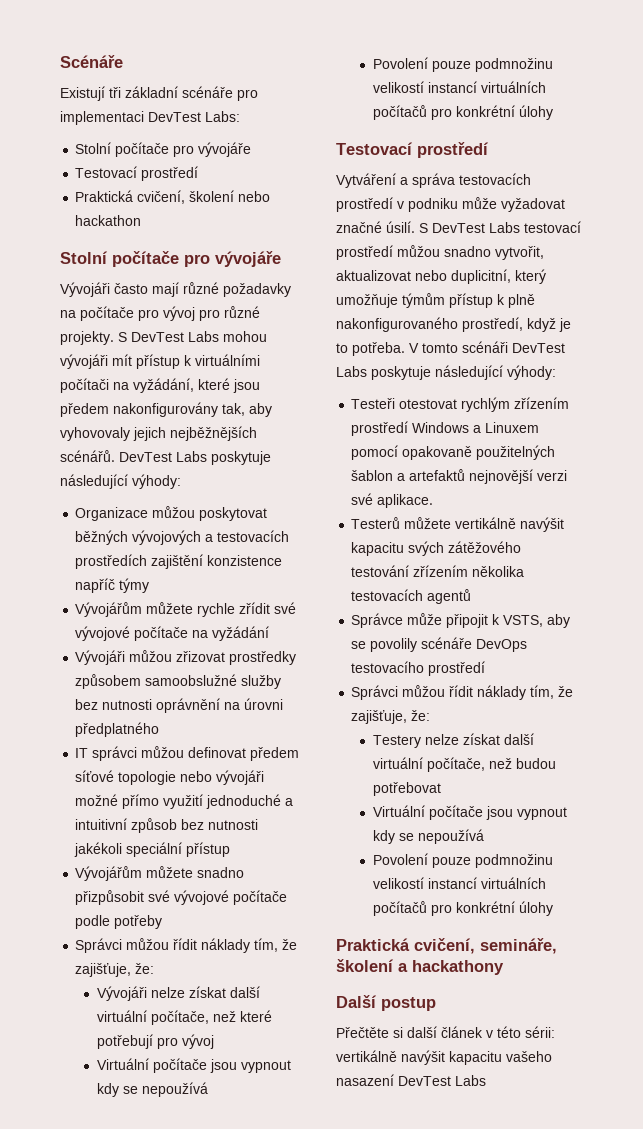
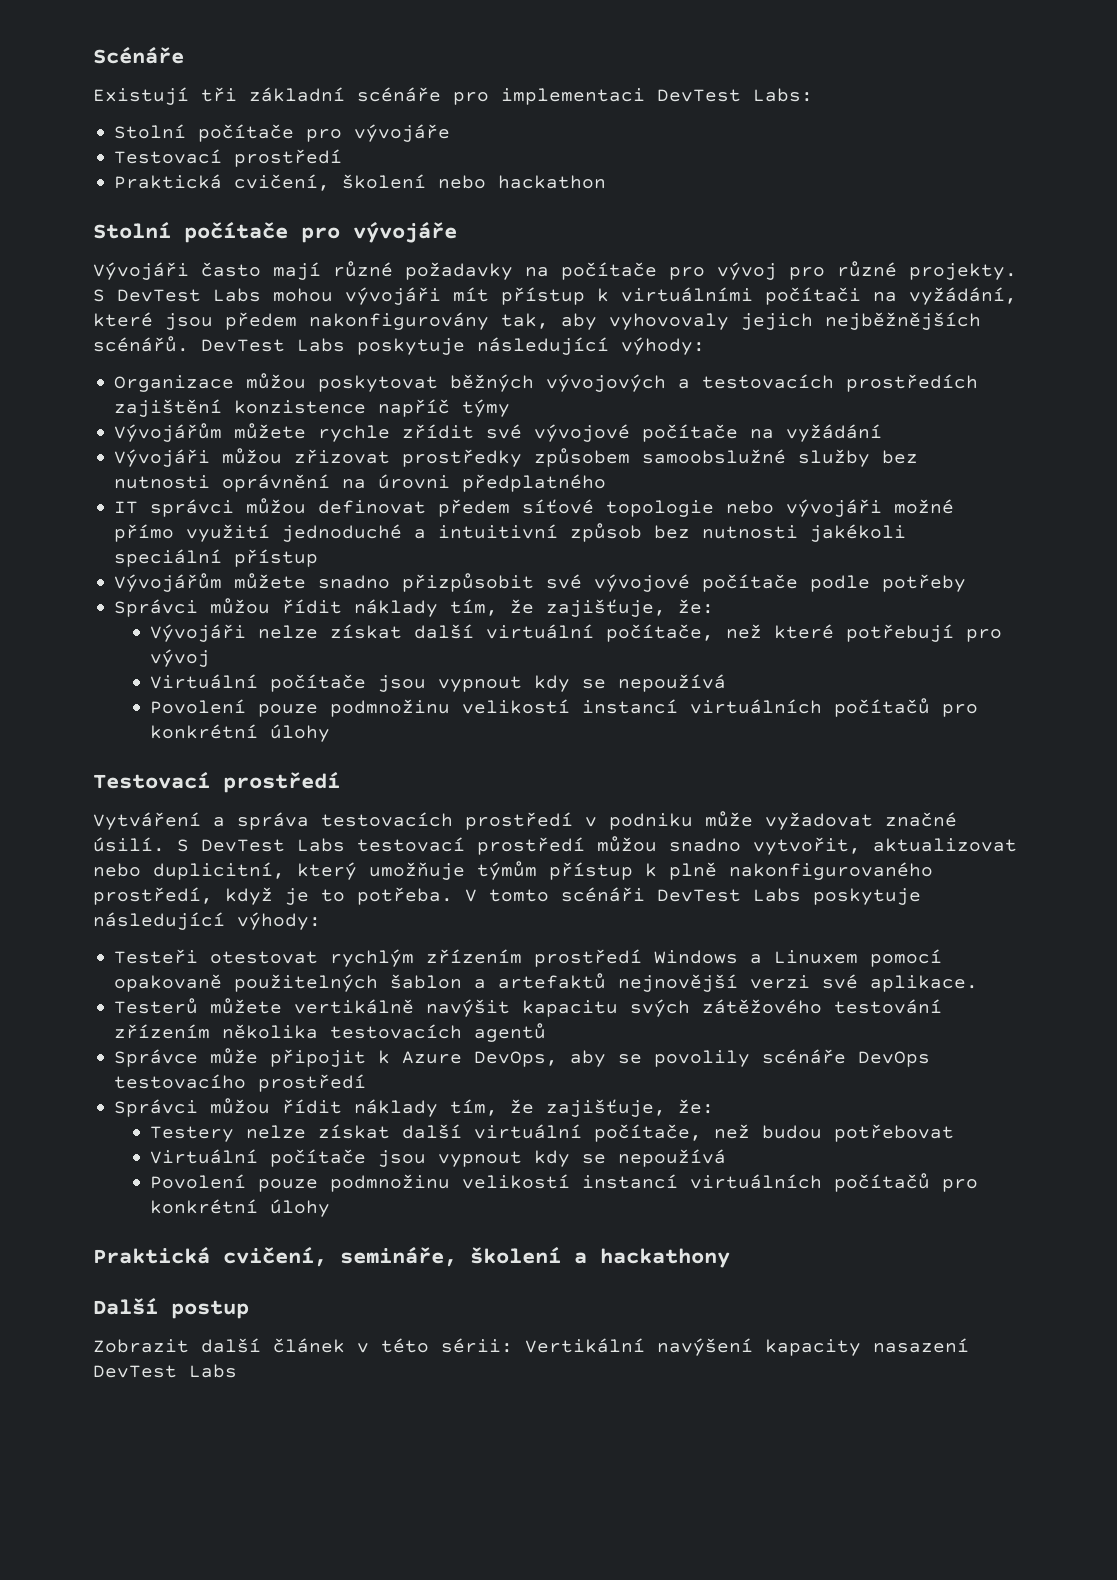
[503,615,544,627] VSTS, -> [402,1051,559,1067] Azure DevOps,
[336,1027,403,1038] Přečtěte si -> [93,1339,189,1353] Zobrazit
[336,1050,552,1065] vertikálně navýšit kapacitu vašeho -> [525,1338,861,1356] Vertikální navýšení kapacity

